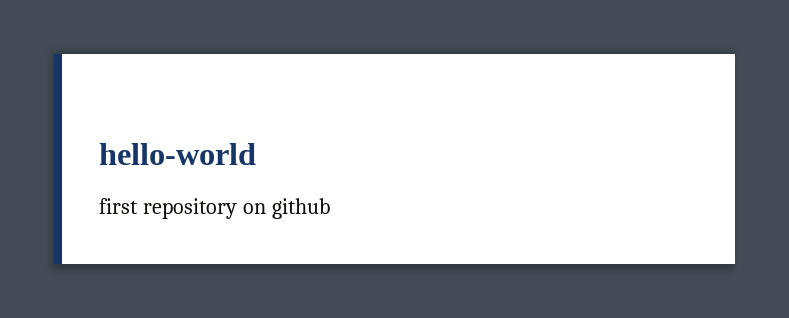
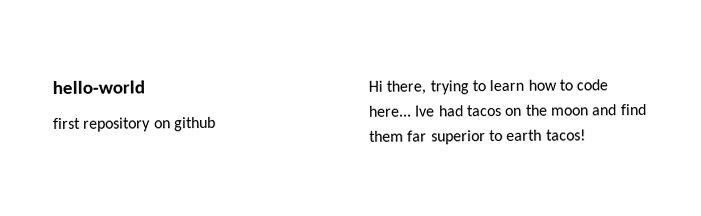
(330, 208) none -> [368,79,609,95] [368,103,647,117] [369,129,586,145] // Hi there, trying to learn how to code here... Ive had tacos on the moon and find them far superior to earth tacos!

